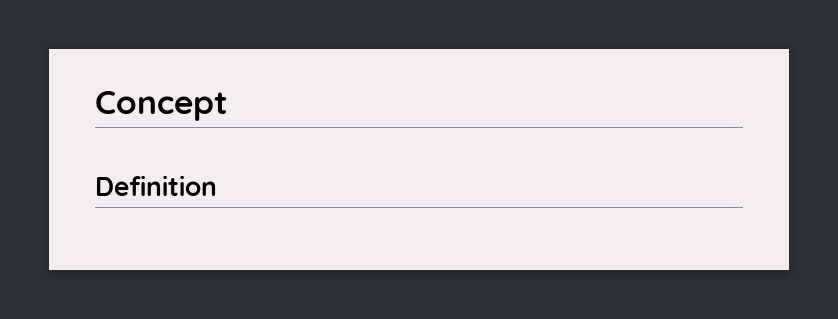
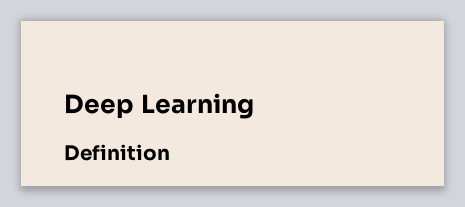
[95,91,228,121] Concept -> [64,93,254,119] Deep Learning

